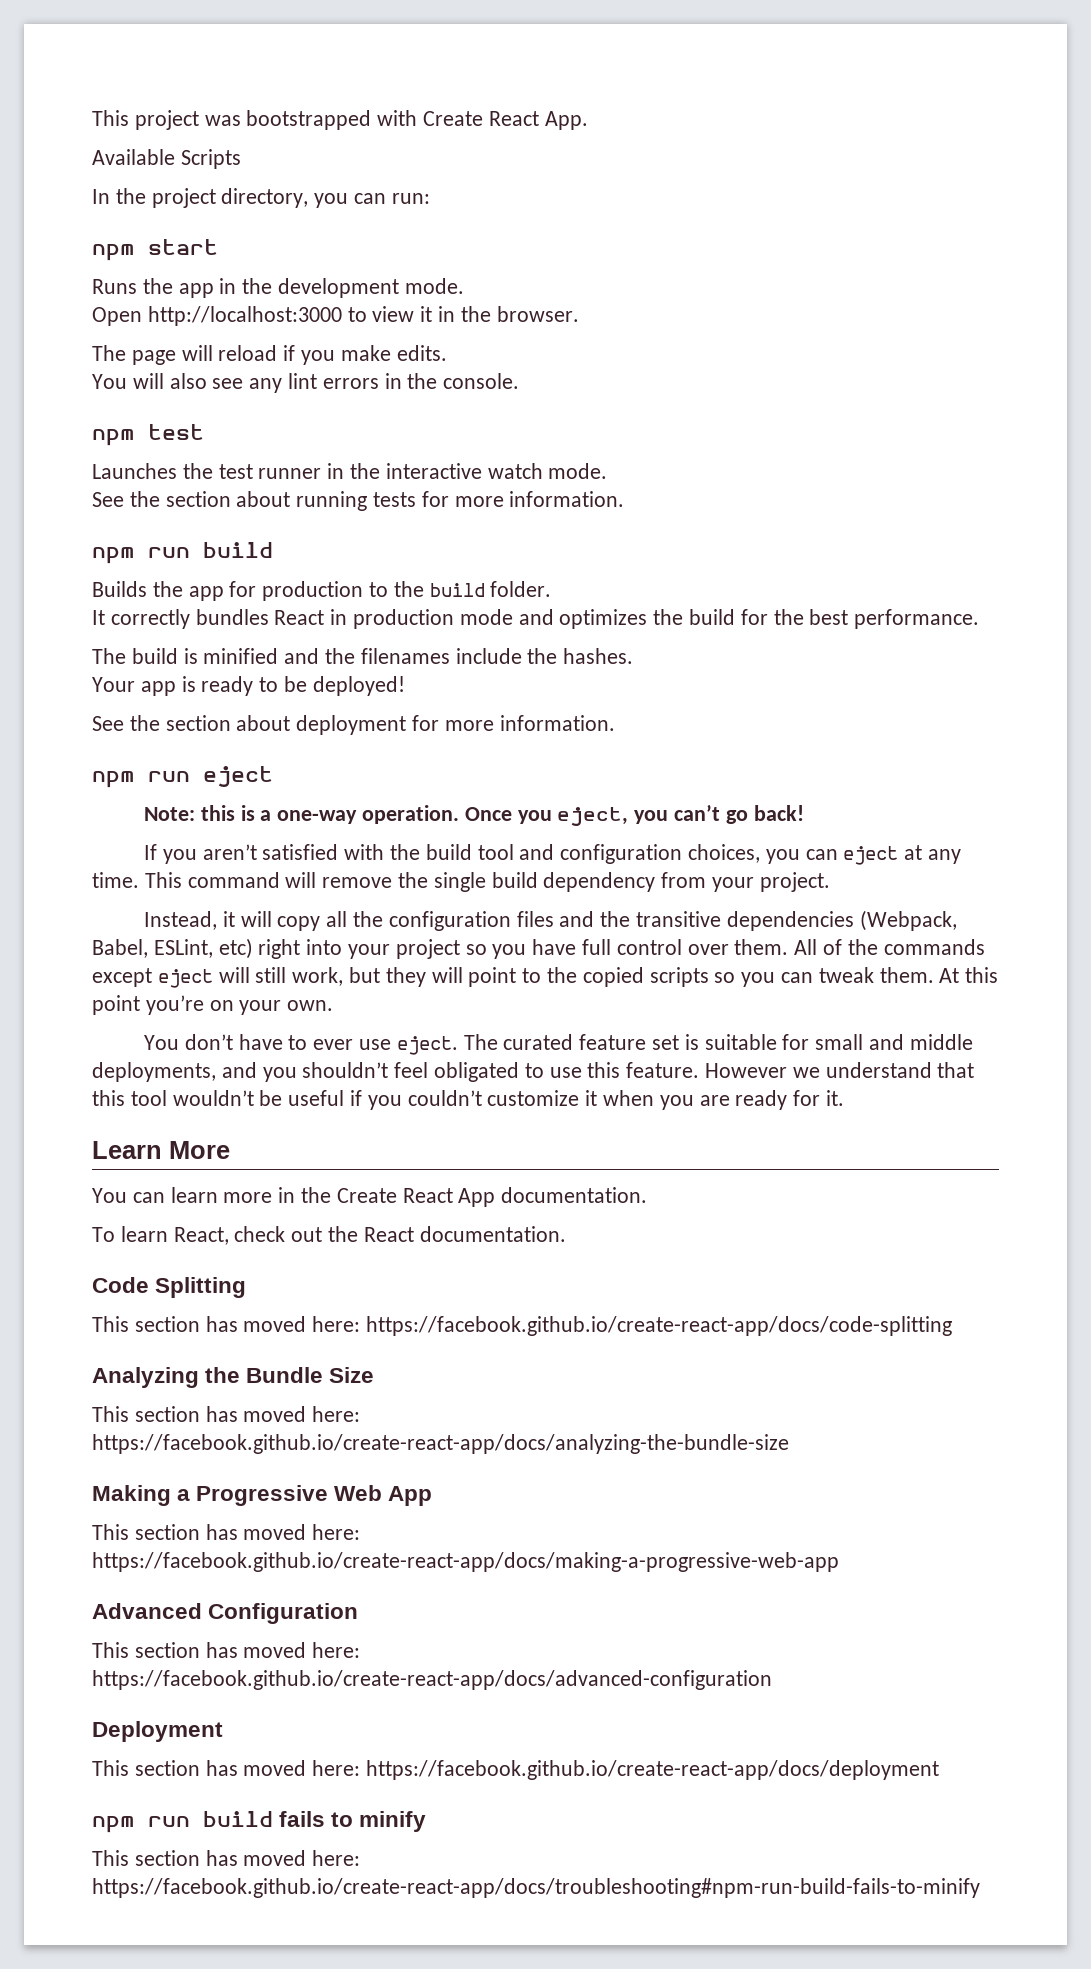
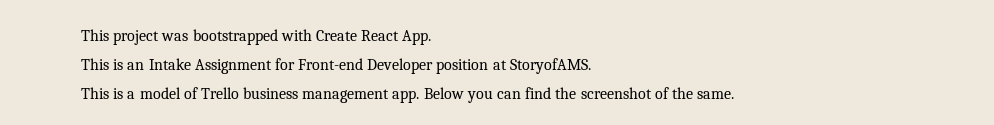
[92,149,241,169] [92,188,430,208] [92,239,218,261] [92,278,464,298] [92,306,579,326] [92,345,447,365] [92,373,520,393] [92,424,204,446] [92,463,608,479] [92,491,625,511] [92,542,273,564] [92,581,552,601] [92,609,980,629] [92,648,634,664] [92,676,405,696] [92,715,615,735] [92,766,273,788] [143,805,804,826] [143,844,962,865] [92,872,830,892] [143,910,957,931] [92,938,985,959] [92,967,999,988] [92,995,334,1015] [143,1034,973,1055] [92,1062,975,1082] [92,1090,845,1110] [92,1141,230,1159] [92,1187,648,1207] [92,1226,566,1245] [92,1277,247,1298] [92,1316,953,1336] [92,1367,375,1388] [92,1406,361,1422] [92,1434,789,1454] [92,1485,433,1506] [92,1524,361,1540] [92,1552,839,1572] [92,1603,359,1624] [92,1642,361,1658] [92,1670,772,1690] [92,1721,223,1742] [92,1760,940,1780] [92,1811,427,1833] [92,1850,361,1866] [92,1878,980,1898] Available Scripts // In the project directory, you can run: // npm start // Runs the app in the development mode. // Open http://localhost:3000 to view it in the browser. // The page will reload if you make edits. // You will also see any lint errors in the console. // npm test // Launches the test runner in the interactive watch mode. // See the section about running tests for more information. // npm run build // Builds the app for production to the build folder. // It correctly bundles React in production mode and optimizes the build for the best performance. // The build is minified and the filenames include the hashes. // Your app is ready to be deployed! // See the section about deployment for more information. // npm run eject // Note: this is a one-way operation. Once you eject, you can’t go back! // If you aren’t satisfied with the build tool and configuration choices, you can eject at any time. This command will remove the single build dependency from your project. // Instead, it will copy all the configuration files and the transitive dependencies (Webpack, Babel, ESLint, etc) right into your project so you have full control over them. All of the commands except eject will still work, but they will point to the copied scripts so you can tweak them. At this point you’re on your own. // You don’t have to ever use eject. The curated feature set is suitable for small and middle deployments, and you shouldn’t feel obligated to use this feature. However we understand that this tool wouldn’t be useful if you couldn’t customize it when you are ready for it. // Learn More // You can learn more in the Create React App documentation. // To learn React, check out the React documentation. // Code Splitting // This section has moved here: https://facebook.github.io/create-react-app/docs/code-splitting // Analyzing the Bundle Size // This section has moved here: https://facebook.github.io/create-react-app/docs/analyzing-the-bundle-size // Making a Progressive Web App // This section has moved here: https://facebook.github.io/create-react-app/docs/making-a-progressive-web-app // Advanced Configuration // This section has moved here: https://facebook.github.io/create-react-app/docs/advanced-configuration // Deployment // This section has moved here: https://facebook.github.io/create-react-app/docs/deployment // npm run build fails to minify // This section has moved here: https://facebook.github.io/create-react-app/docs/troubleshooting#npm-run-build-fails-to-minify -> [81,58,591,74] [81,87,735,103] This is an Intake Assignment for Front-end Developer position at StoryofAMS. // This is a model of Trello business management app. Below you can find the screenshot of the same.

